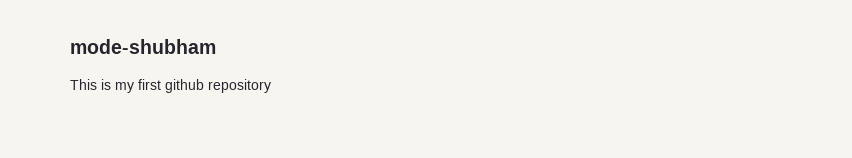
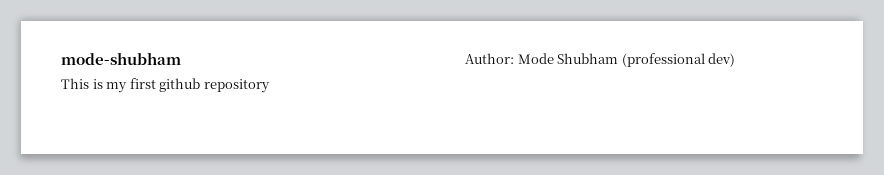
(271, 86) none -> [465,53,736,67] // Author: Mode Shubham (professional dev)

